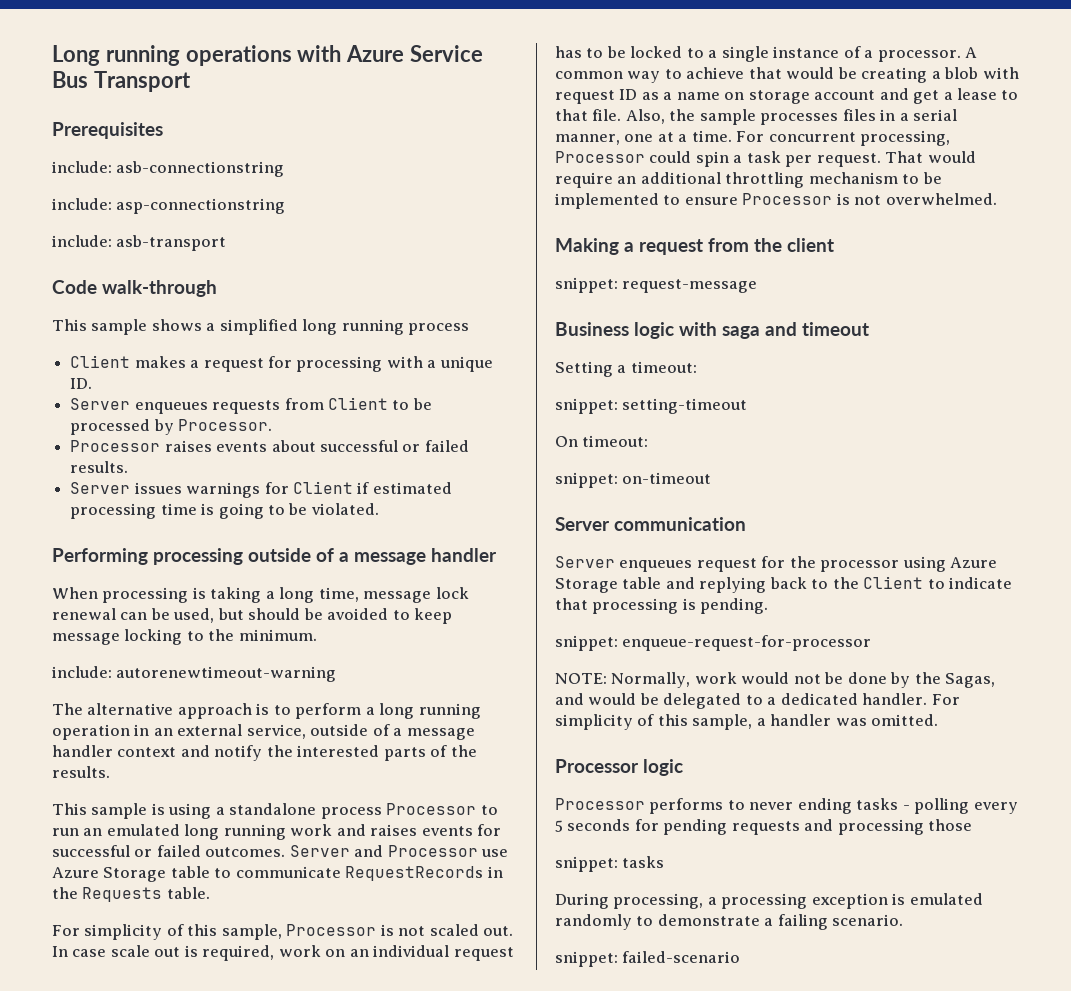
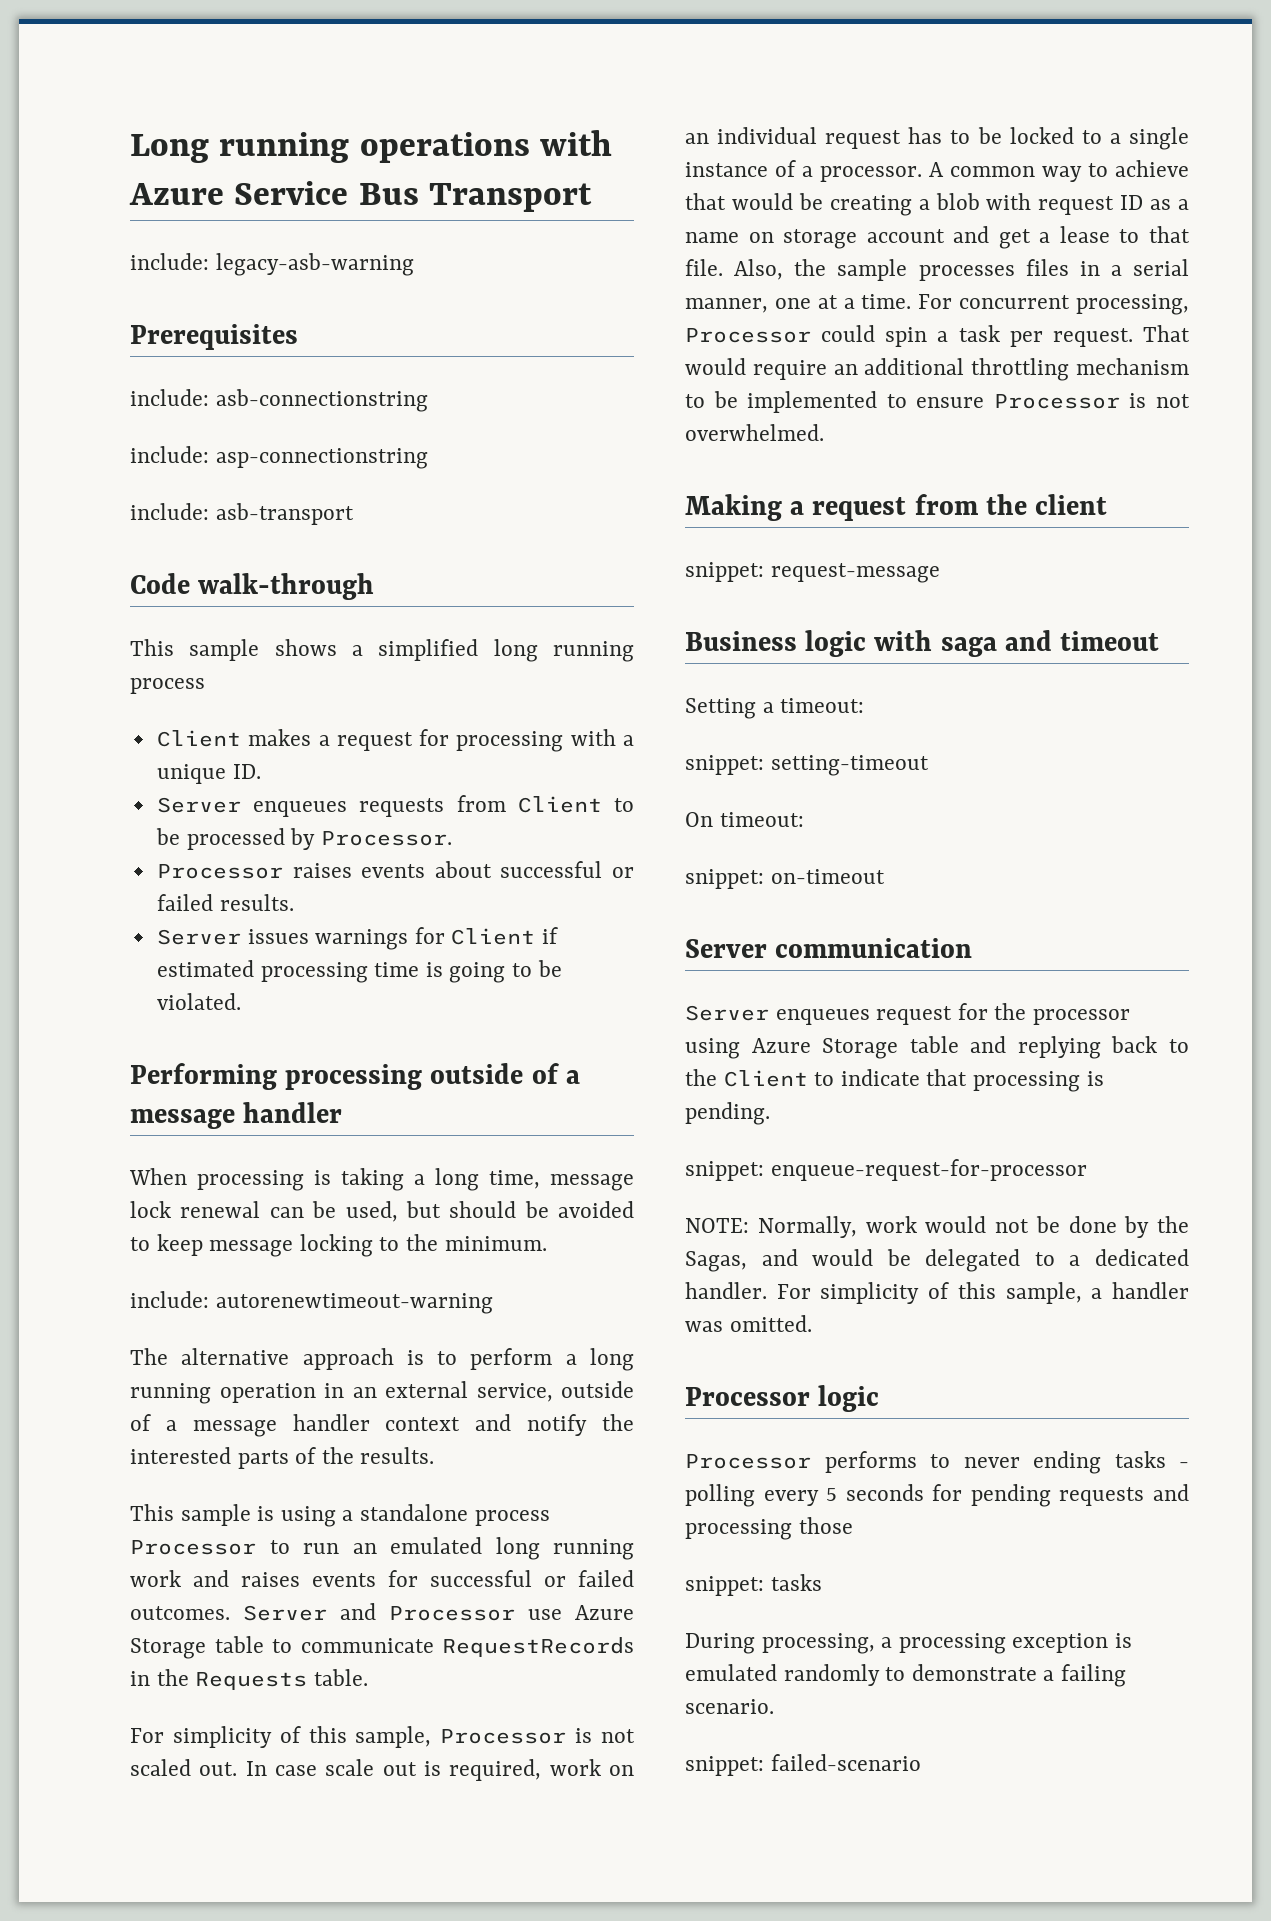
(191, 81) none -> [130,253,414,276] // include: legacy-asb-warning

